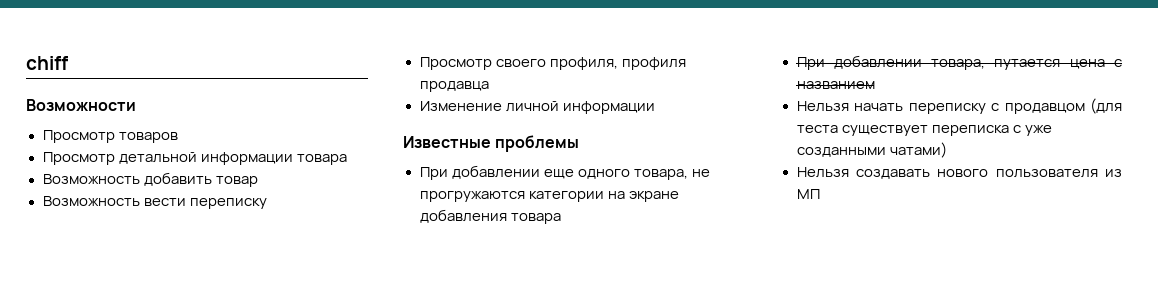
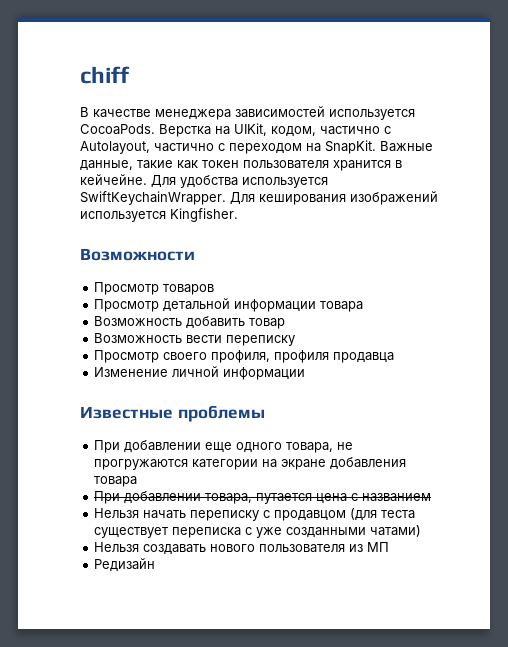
(68, 63) none -> [80,106,415,120] [80,123,391,137] [80,140,433,154] [80,160,402,171] [80,174,328,188] [80,191,438,205] [80,208,238,222] // В качестве менеджера зависимостей используется CocoaPods. Верстка на UIKit, кодом, частично с Autolayout, частично с переходом на SnapKit. Важные данные, такие как токен пользователя хранится в кейчейне. Для удобства используется SwiftKeychainWrapper. Для кеширования изображений используется Kingfisher.
(820, 194) none -> [94,558,156,572] // Редизайн

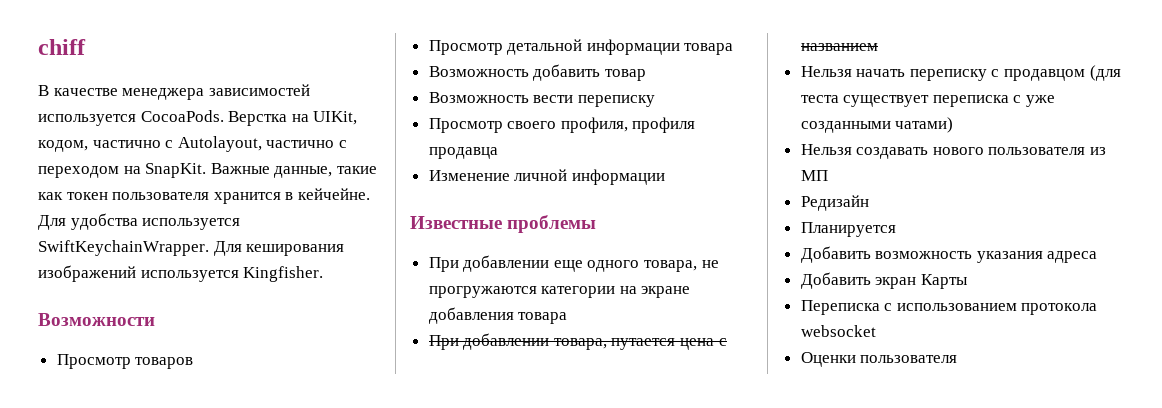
(156, 565) none -> [800,222,896,237] [800,246,1098,263] [800,272,968,289] [800,300,1098,315] [800,325,876,337] [800,352,958,367] // Планируется // Добавить возможность указания адреса // Добавить экран Карты // Переписка с использованием протокола websocket // Оценки пользователя

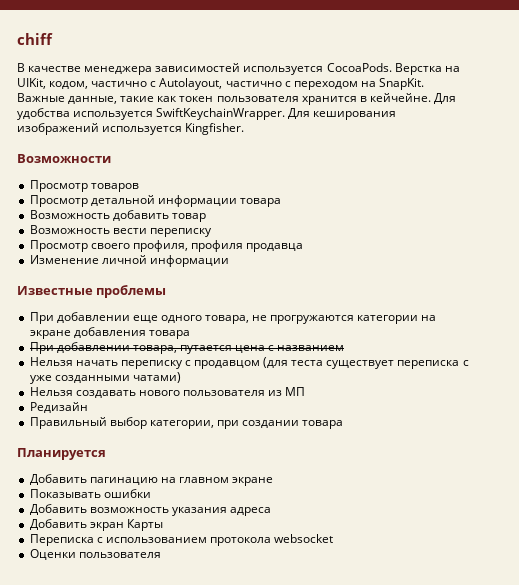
[800,222,896,237] Планируется -> [29,417,344,429] [17,448,106,460] [29,474,274,486] [29,489,151,498] Правильный выбор категории, при создании товара // Планируется // Добавить пагинацию на главном экране // Показывать ошибки

